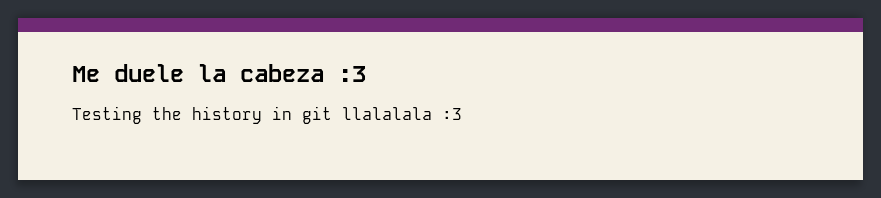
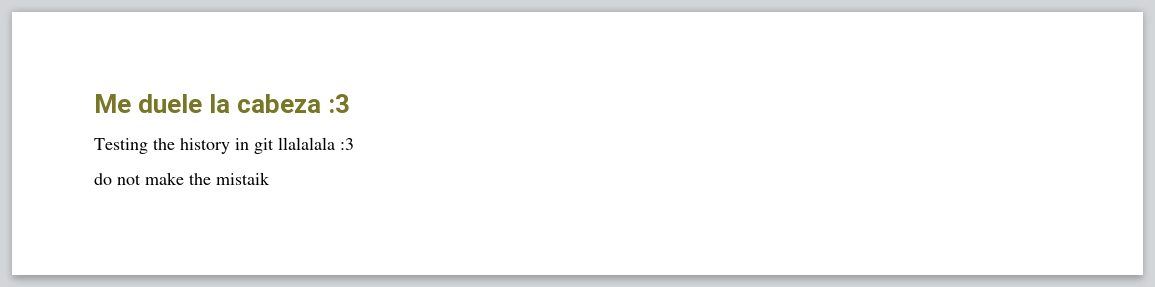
(462, 114) none -> [94,172,270,185] // do not make the mistaik

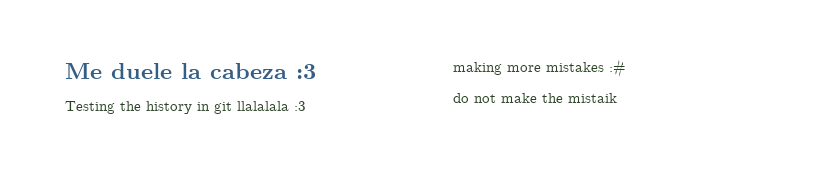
(354, 144) none -> [453,59,626,78] // making more mistakes :#

